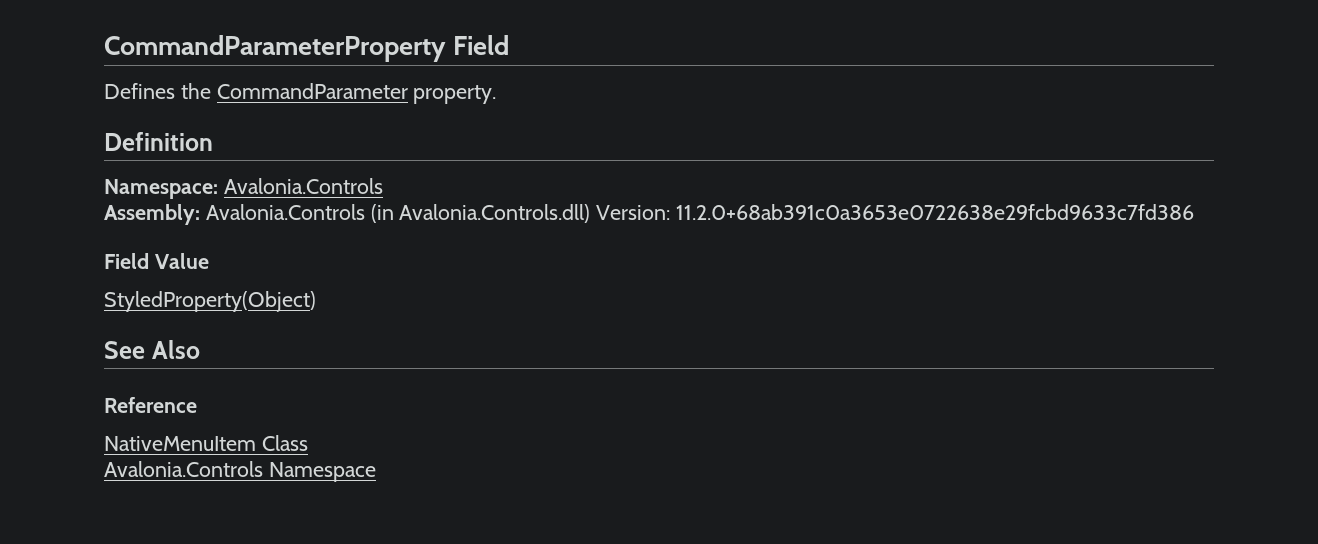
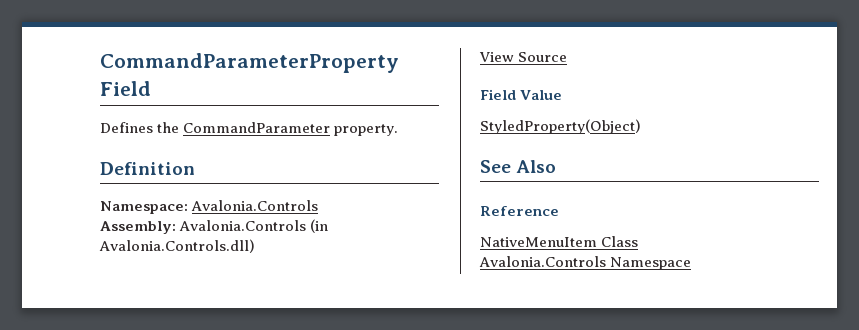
[596,204,1194,220] Version: 11.2.0+68ab391c0a3653e0722638e29fcbd9633c7fd386 -> [479,52,568,62] // View Source

